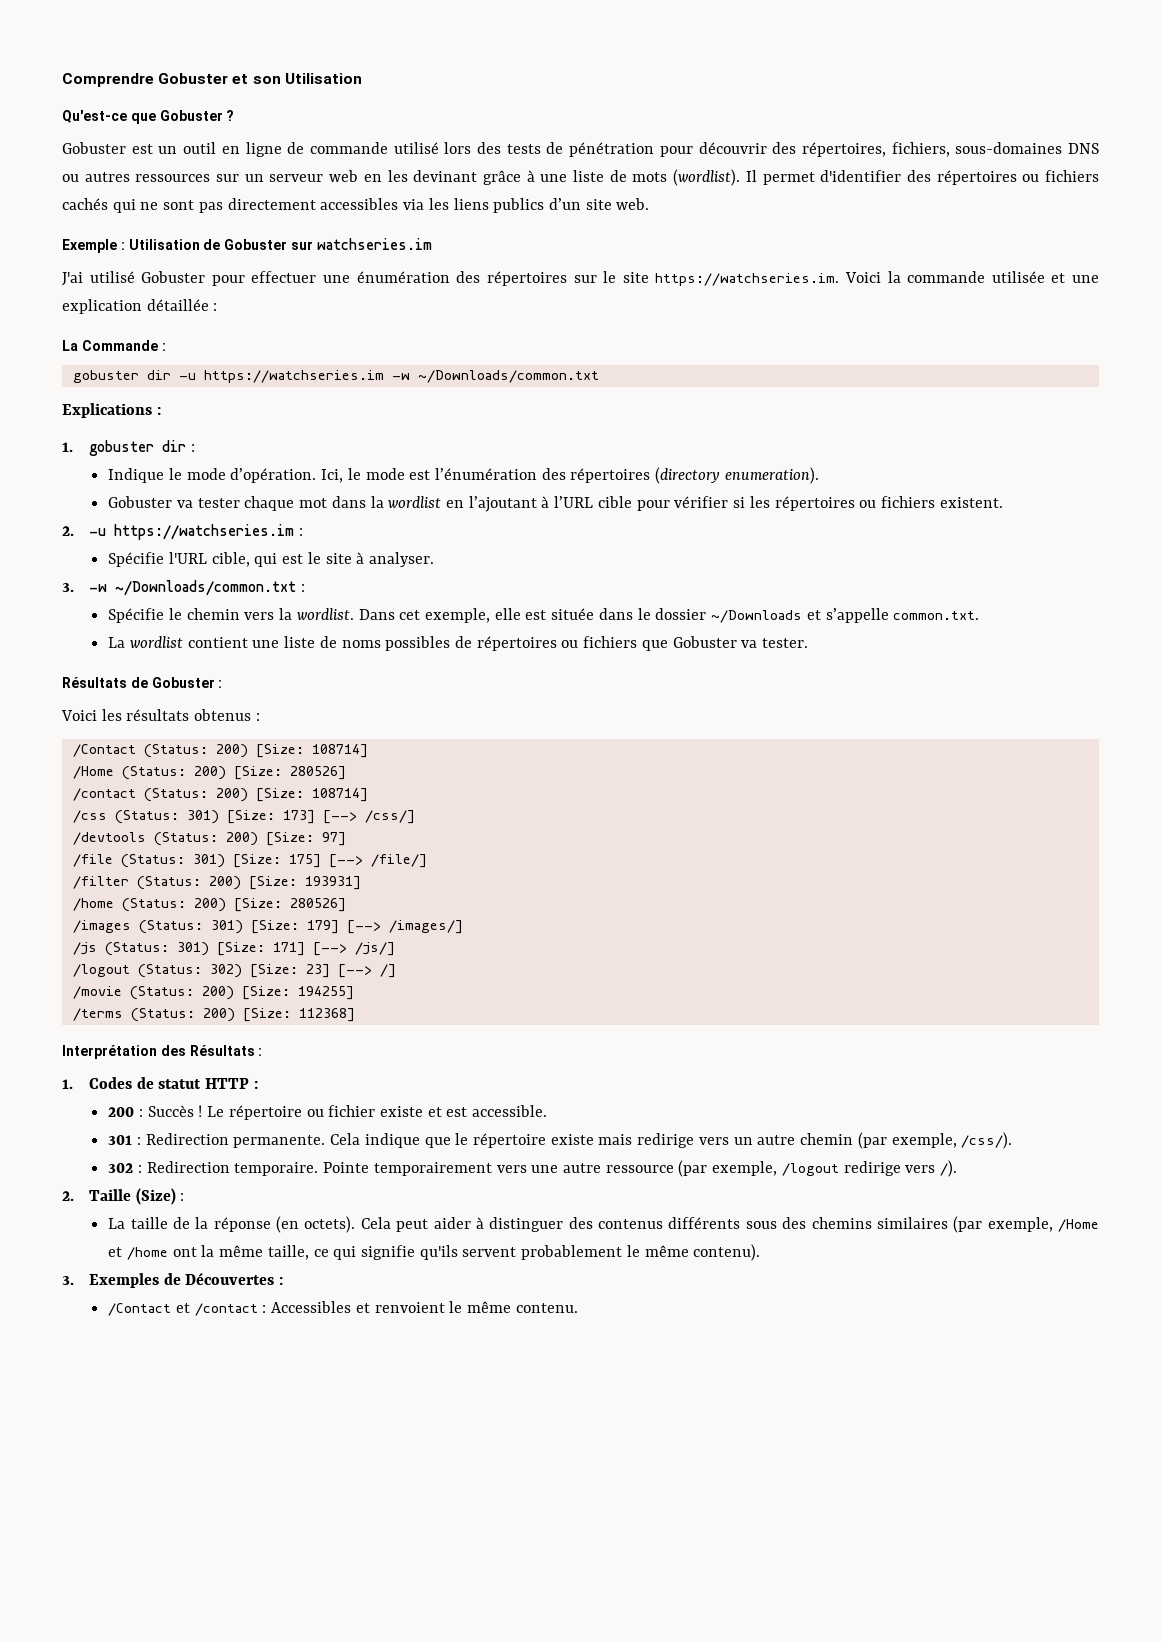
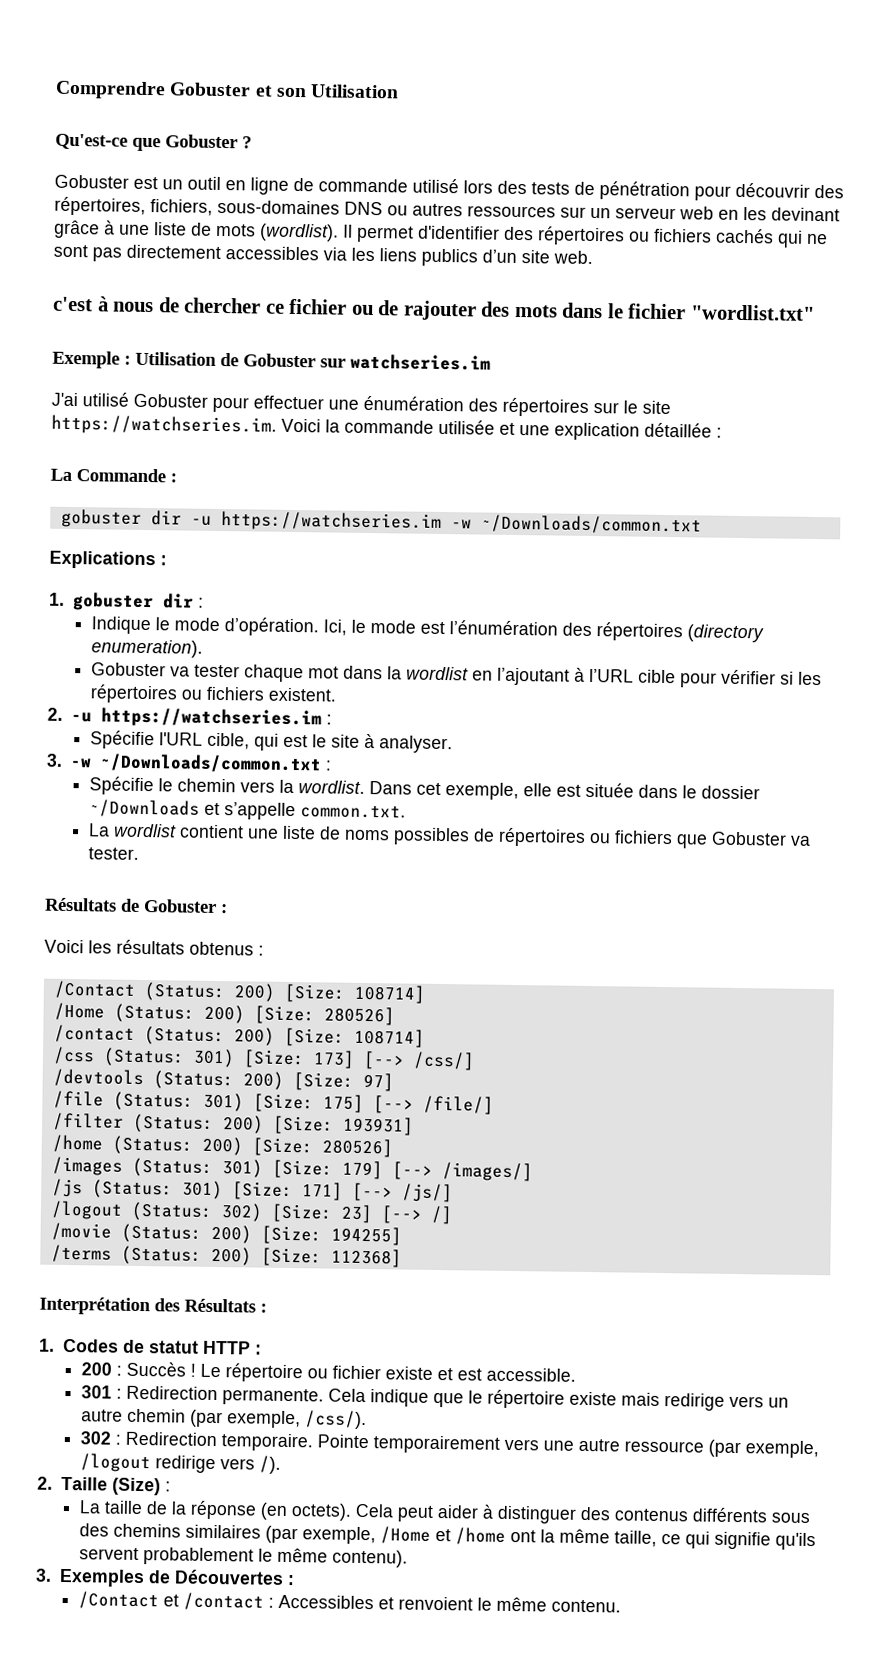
(650, 204) none -> [53,296,816,321] // c'est à nous de chercher ce fichier ou de rajouter des mots dans le fichier "wordlist.txt"

